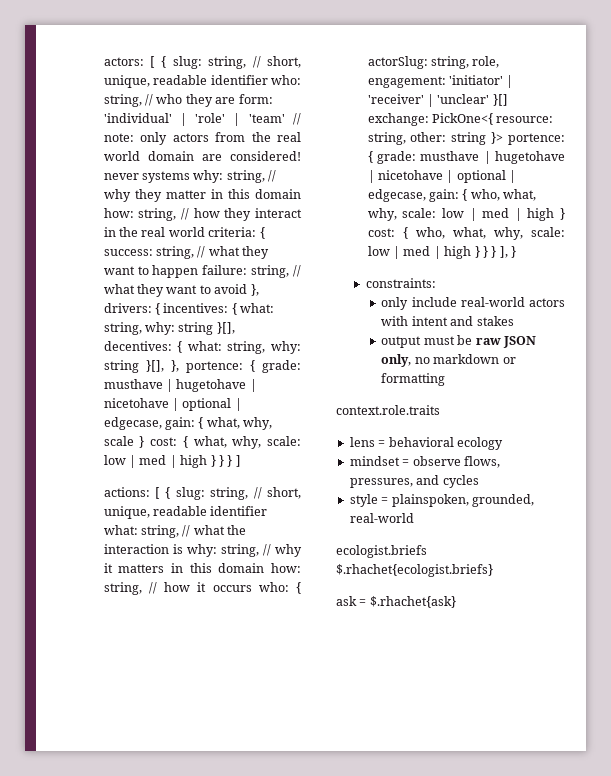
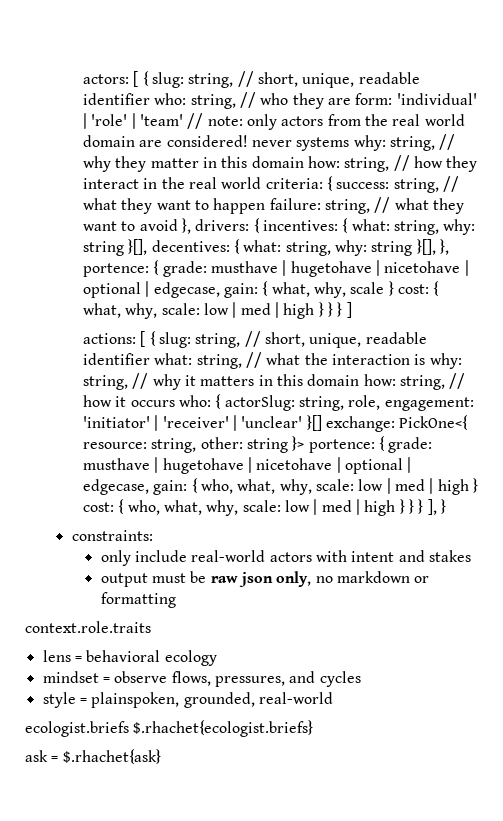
[502,336,536,348] JSON -> [239,572,274,587] json

